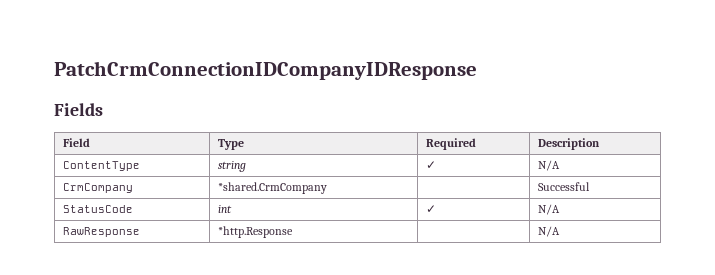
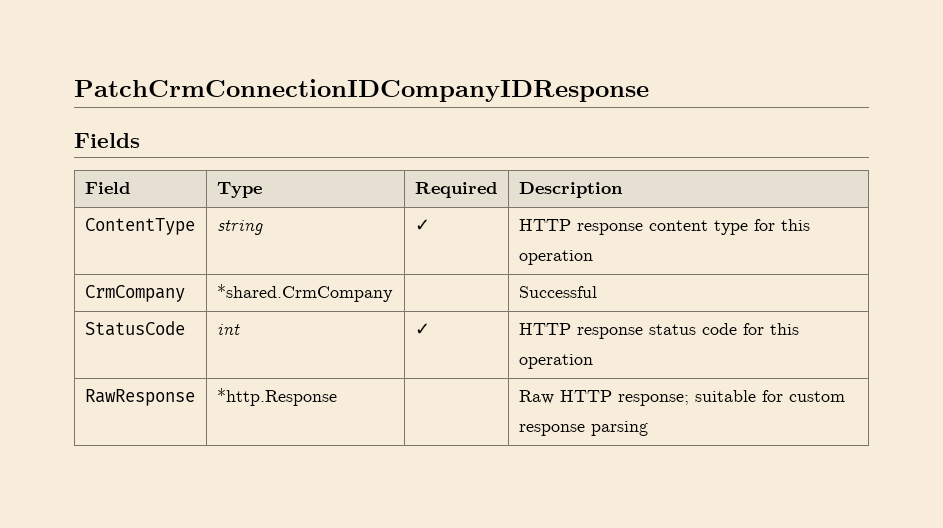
[538,160,561,171] N/A -> [518,219,810,235] [518,250,593,265] HTTP response content type for this operation
[538,204,561,215] [63,227,141,237] [218,226,294,238] [538,226,561,237] N/A // RawResponse | *http.Response | | N/A -> [518,323,799,339] [518,354,593,369] [84,389,195,406] [216,388,337,406] [518,390,845,406] [518,421,648,436] HTTP response status code for this operation // RawResponse | *http.Response | | Raw HTTP response; suitable for custom response parsing

